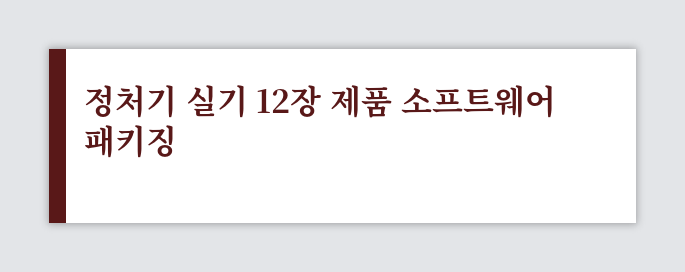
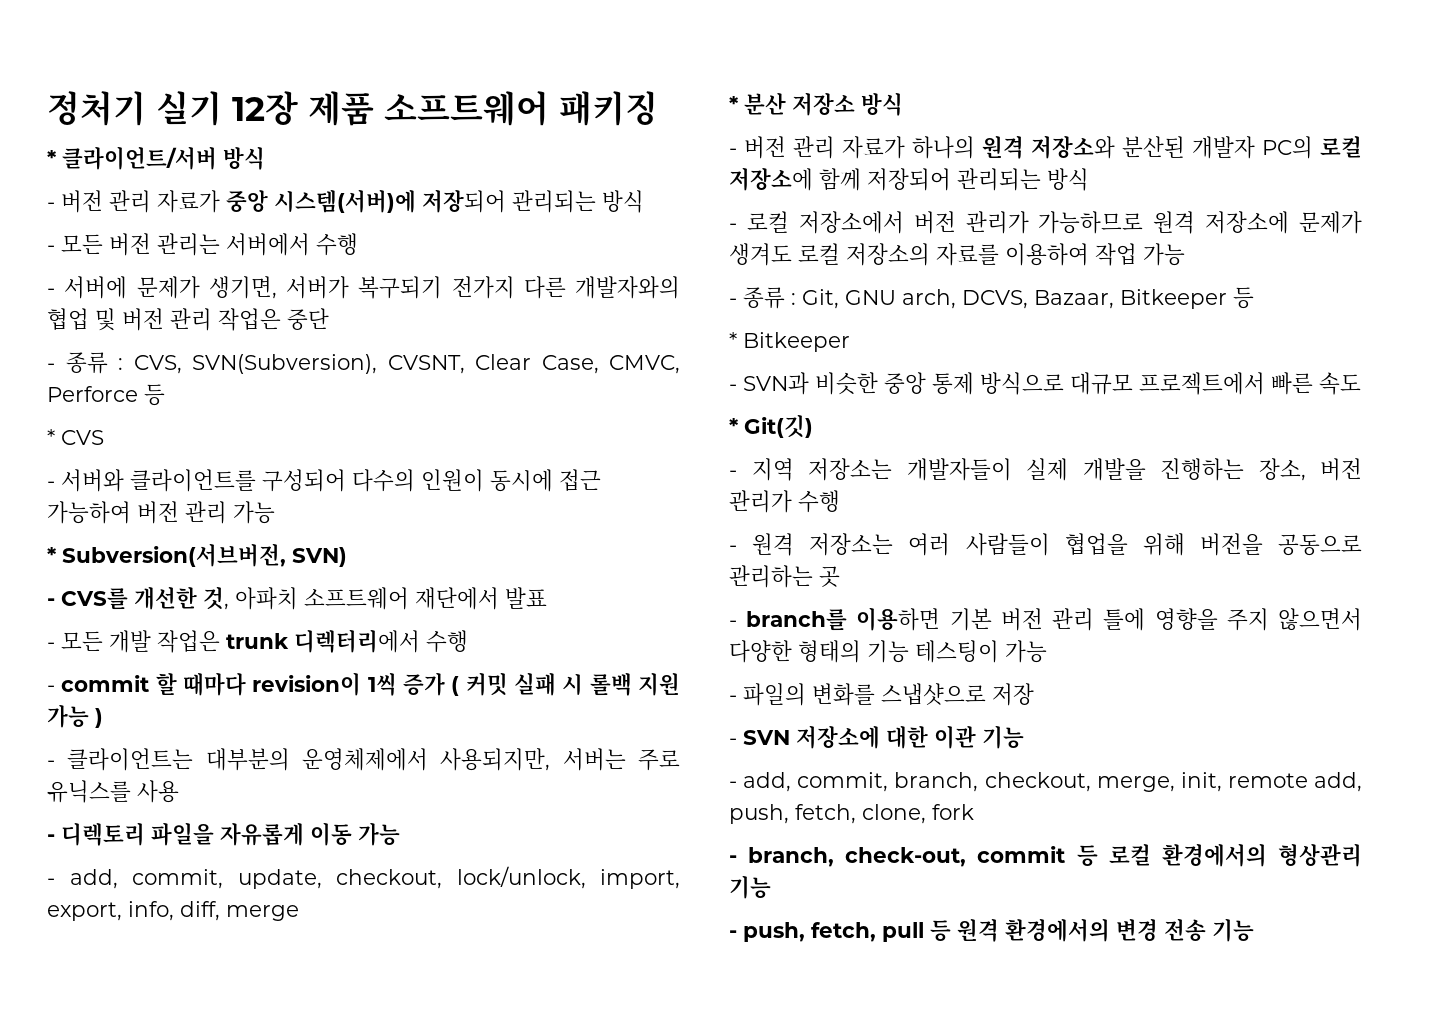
(177, 141) none -> [47,146,265,170] [47,189,644,213] [47,233,358,256] [47,276,680,299] [47,308,329,331] [47,352,680,374] [47,384,165,406] [47,429,104,445] [47,469,601,492] [47,501,275,524] [47,543,347,567] [47,587,547,610] [47,629,468,653] [47,672,680,696] [47,704,103,728] [47,748,680,771] [47,780,179,803] [47,822,400,846] [47,866,680,889] [47,901,299,921] [729,92,903,116] [729,135,1362,159] [729,167,1089,191] [729,211,1362,234] [729,243,1185,266] [729,287,1254,309] [729,332,850,352] [729,372,1361,395] [729,415,813,438] [729,458,1362,481] [729,490,840,513] [729,533,1362,556] [729,565,840,588] [729,607,1362,631] [729,640,1047,663] [729,683,1034,706] [729,725,1024,749] [729,772,1362,792] [729,804,974,824] [729,844,1362,867] [729,875,771,899] [729,918,1254,942] // * 클라이언트/서버 방식 // - 버전 관리 자료가 중앙 시스템(서버)에 저장되어 관리되는 방식 // - 모든 버전 관리는 서버에서 수행 // - 서버에 문제가 생기면, 서버가 복구되기 전가지 다른 개발자와의 협업 및 버전 관리 작업은 중단 // - 종류 : CVS, SVN(Subversion), CVSNT, Clear Case, CMVC, Perforce 등 // * CVS // - 서버와 클라이언트를 구성되어 다수의 인원이 동시에 접근 가능하여 버전 관리 가능 // * Subversion(서브버전, SVN) // - CVS를 개선한 것, 아파치 소프트웨어 재단에서 발표 // - 모든 개발 작업은 trunk 디렉터리에서 수행 // - commit 할 때마다 revision이 1씩 증가 ( 커밋 실패 시 롤백 지원 가능 ) // - 클라이언트는 대부분의 운영체제에서 사용되지만, 서버는 주로 유닉스를 사용 // - 디렉토리 파일을 자유롭게 이동 가능 // - add, commit, update, checkout, lock/unlock, import, export, info, diff, merge // * 분산 저장소 방식 // - 버전 관리 자료가 하나의 원격 저장소와 분산된 개발자 PC의 로컬 저장소에 함께 저장되어 관리되는 방식 // - 로컬 저장소에서 버전 관리가 가능하므로 원격 저장소에 문제가 생겨도 로컬 저장소의 자료를 이용하여 작업 가능 // - 종류 : Git, GNU arch, DCVS, Bazaar, Bitkeeper 등 // * Bitkeeper // - SVN과 비슷한 중앙 통제 방식으로 대규모 프로젝트에서 빠른 속도 // * Git(깃) // - 지역 저장소는 개발자들이 실제 개발을 진행하는 장소, 버전 관리가 수행 // - 원격 저장소는 여러 사람들이 협업을 위해 버전을 공동으로 관리하는 곳 // - branch를 이용하면 기본 버전 관리 틀에 영향을 주지 않으면서 다양한 형태의 기능 테스팅이 가능 // - 파일의 변화를 스냅샷으로 저장 // - SVN 저장소에 대한 이관 기능 // - add, commit, branch, checkout, merge, init, remote add, push, fetch, clone, fork // - branch, check-out, commit 등 로컬 환경에서의 형상관리 기능 // - push, fetch, pull 등 원격 환경에서의 변경 전송 기능

